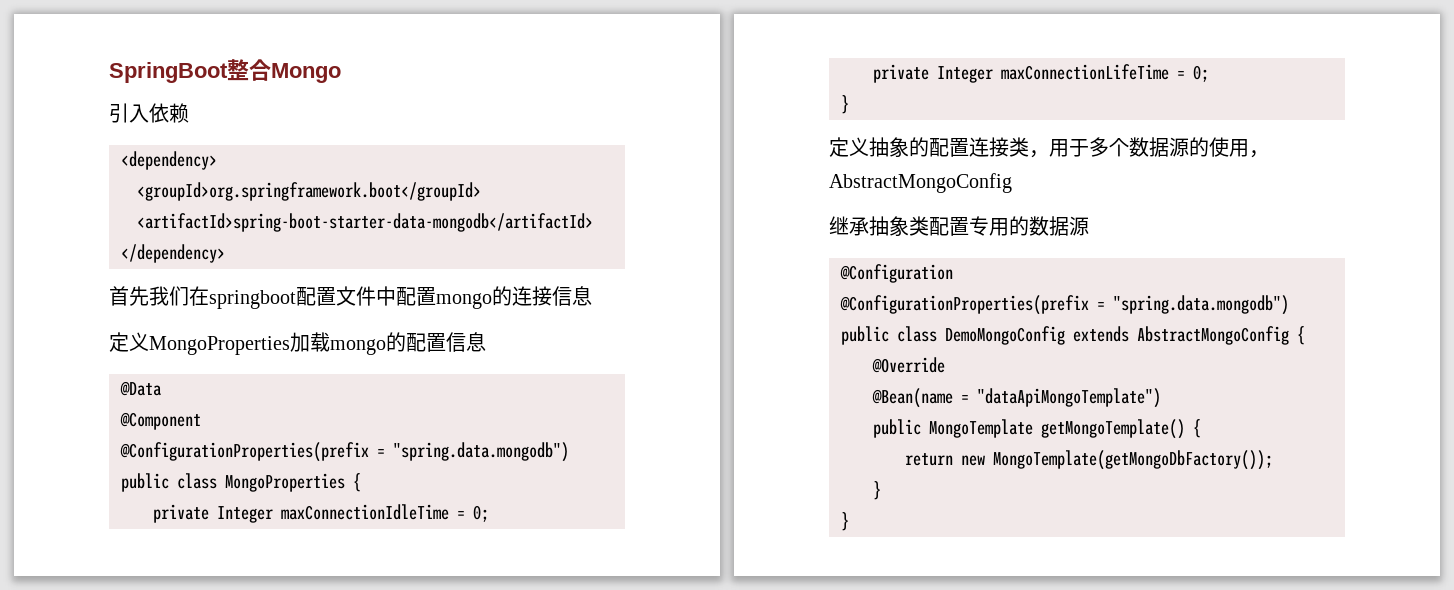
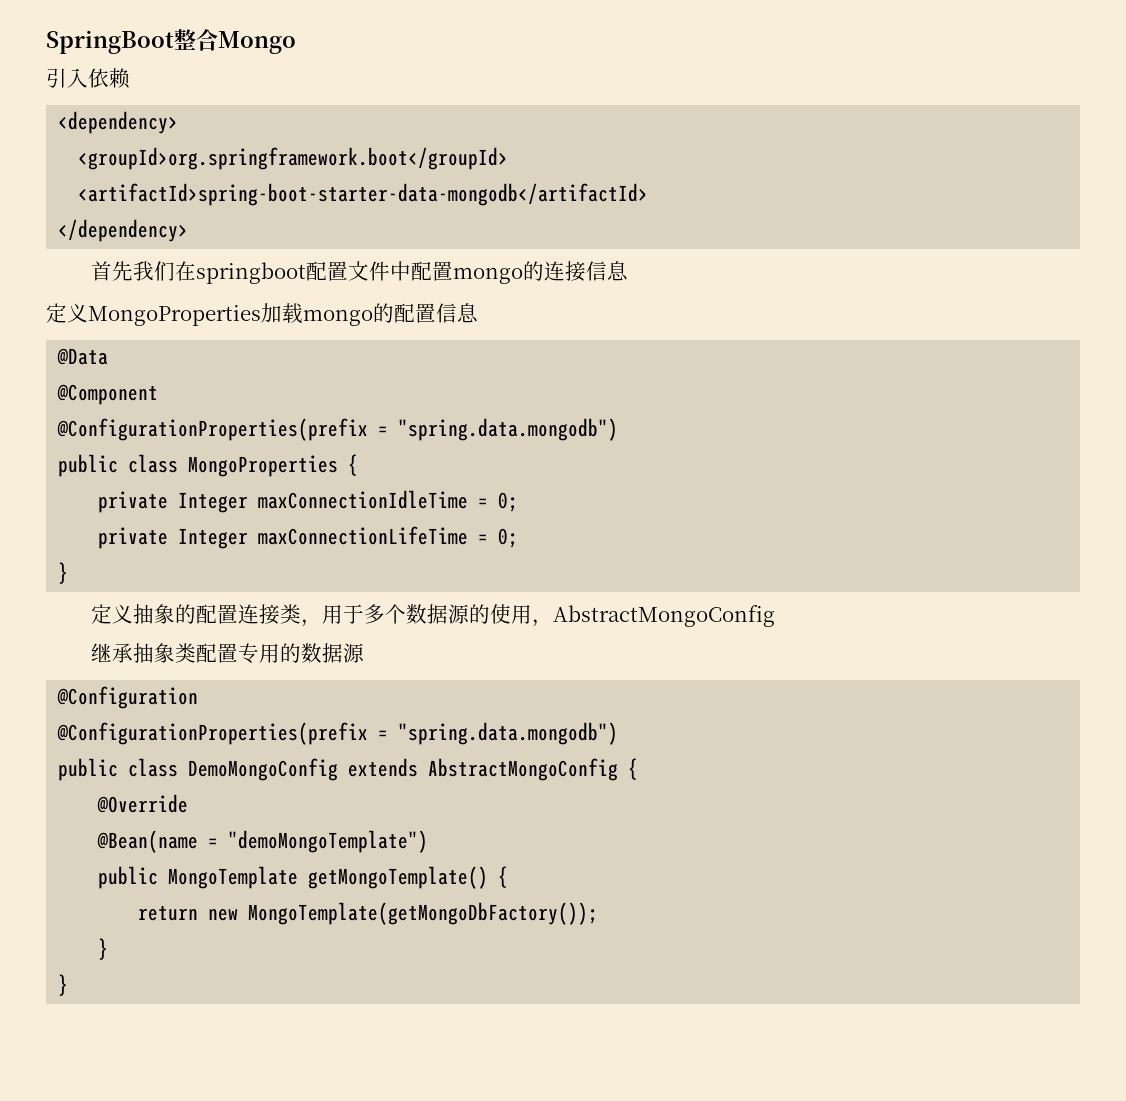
[977,388,1161,408] "dataApiMongoTemplate") -> [228,830,429,853] "demoMongoTemplate")

